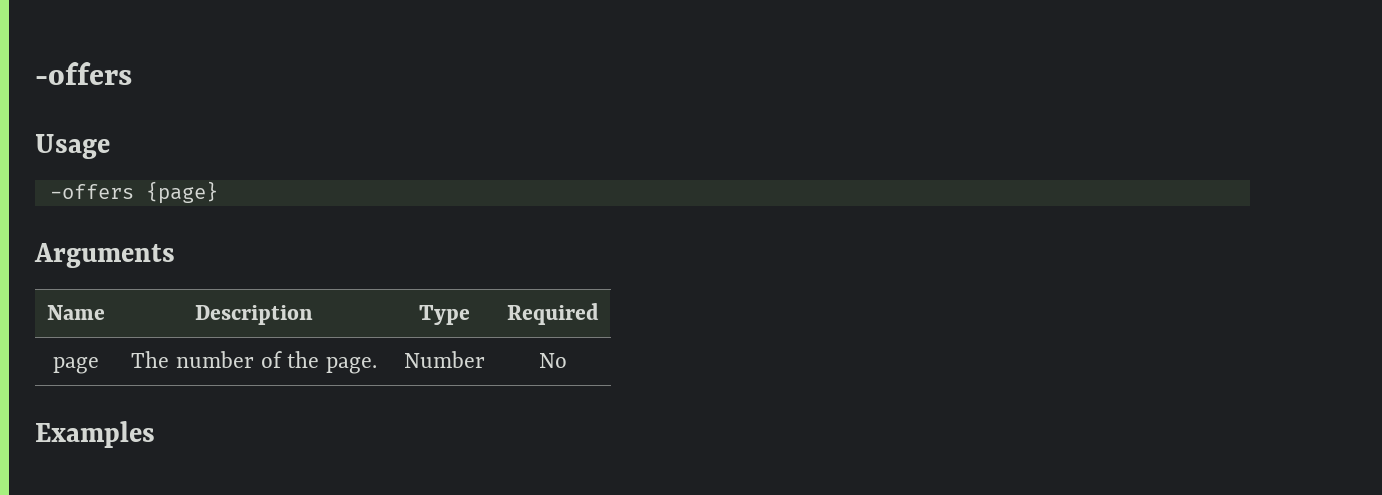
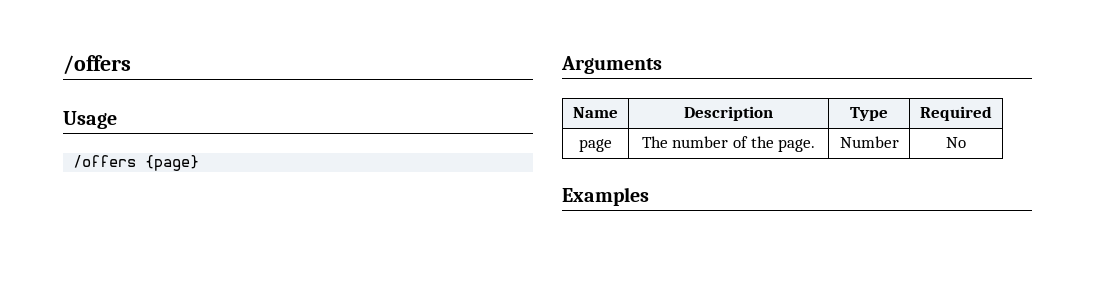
[35,62,132,85] -offers -> [63,55,131,75] /offers
[49,184,134,199] -offers -> [73,155,137,168] /offers

